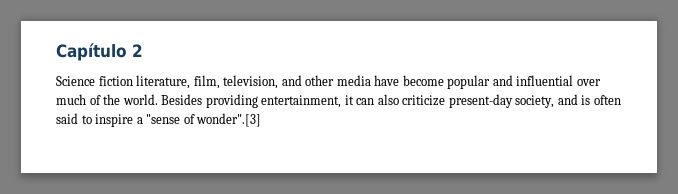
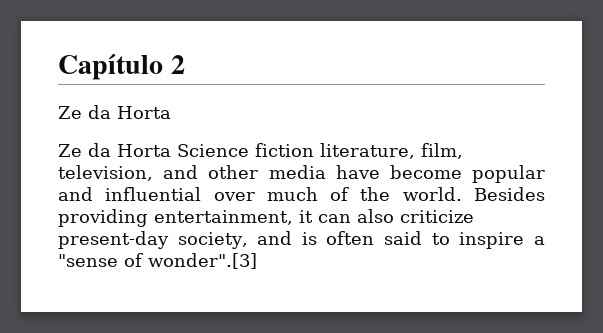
(143, 50) none -> [58,105,171,119] [58,143,171,157] Ze da Horta // Ze da Horta

